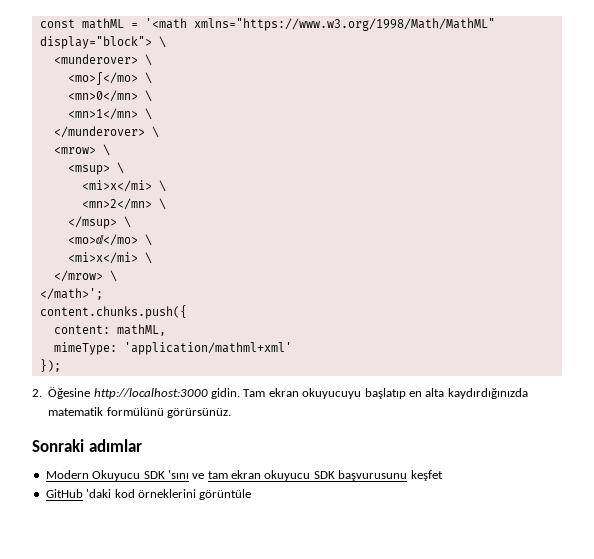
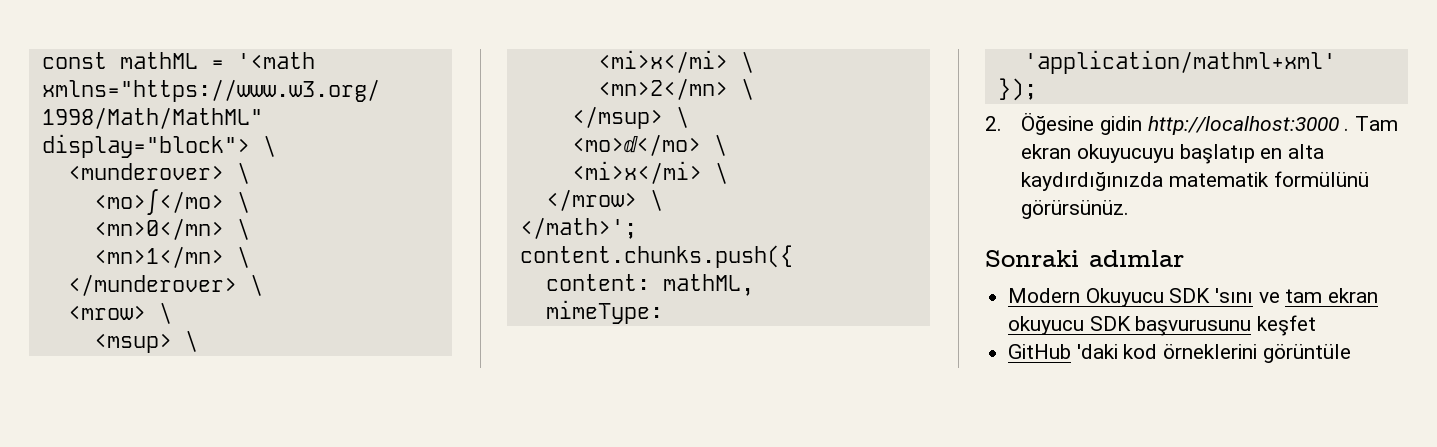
[93,388,240,399] http://localhost:3000 gidin. -> [1099,116,1350,135] gidin http://localhost:3000 .

